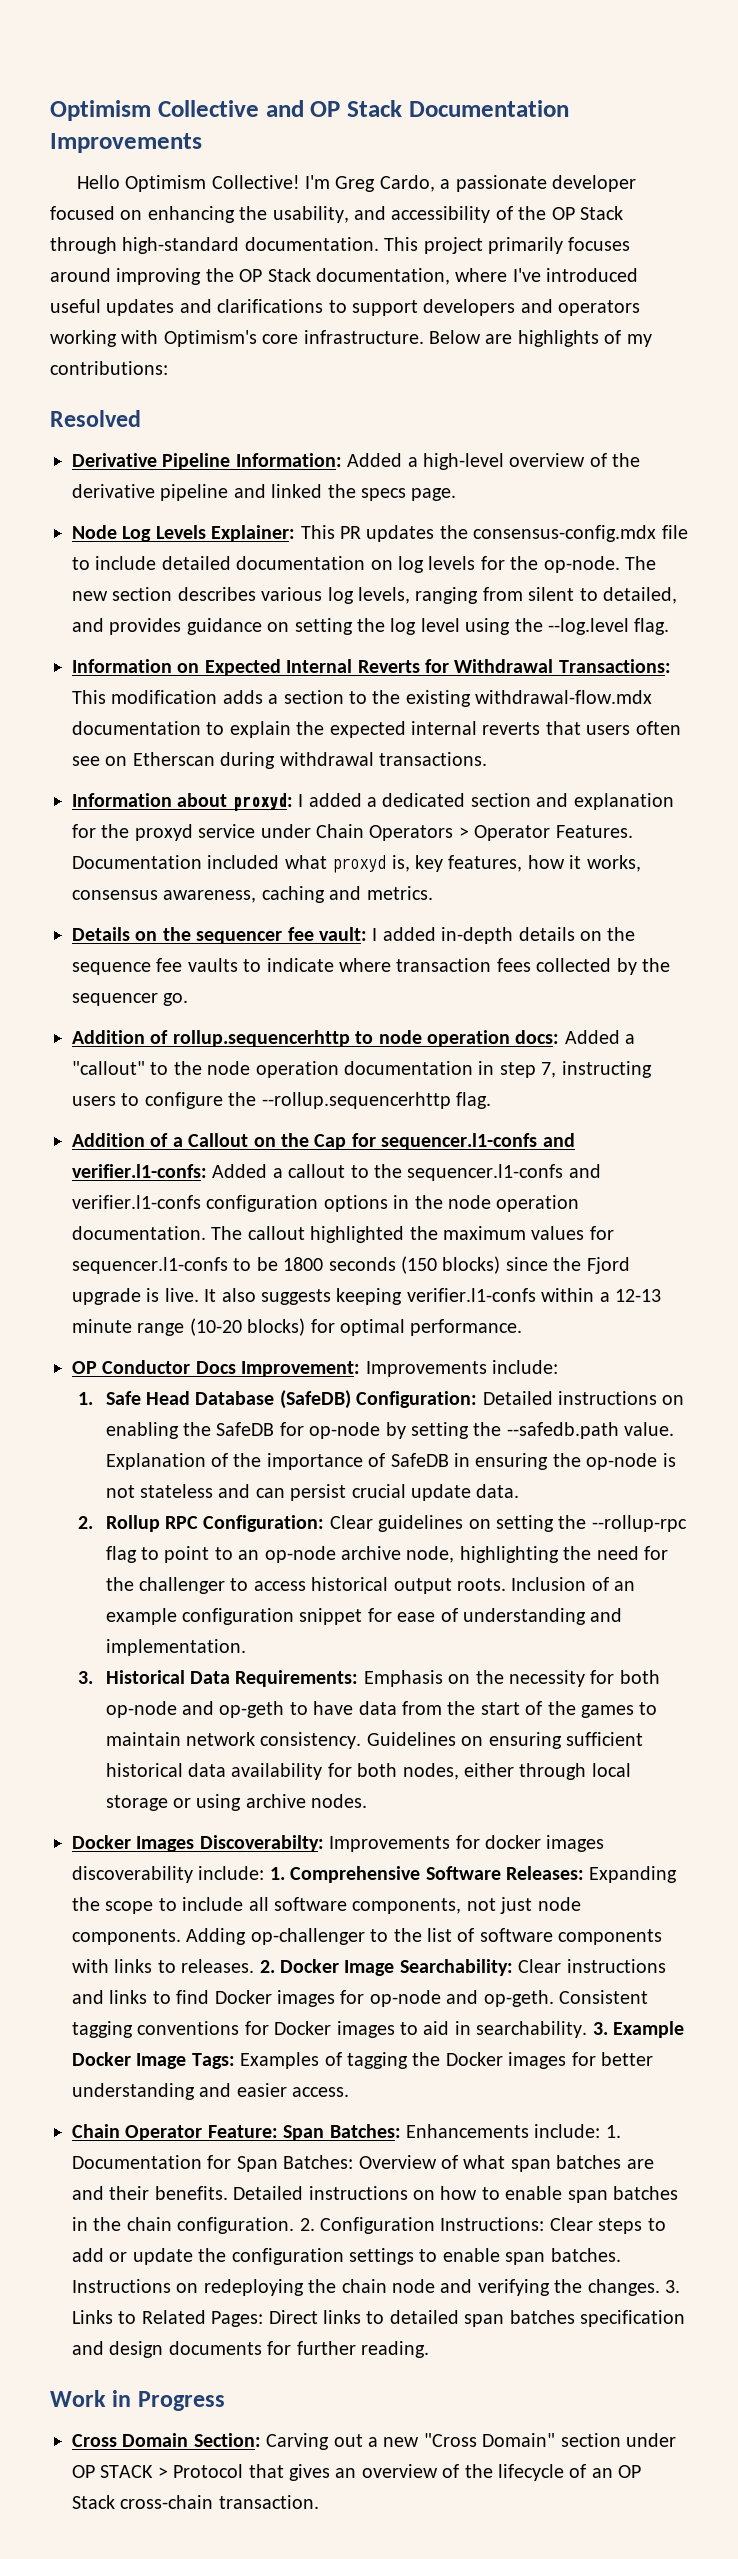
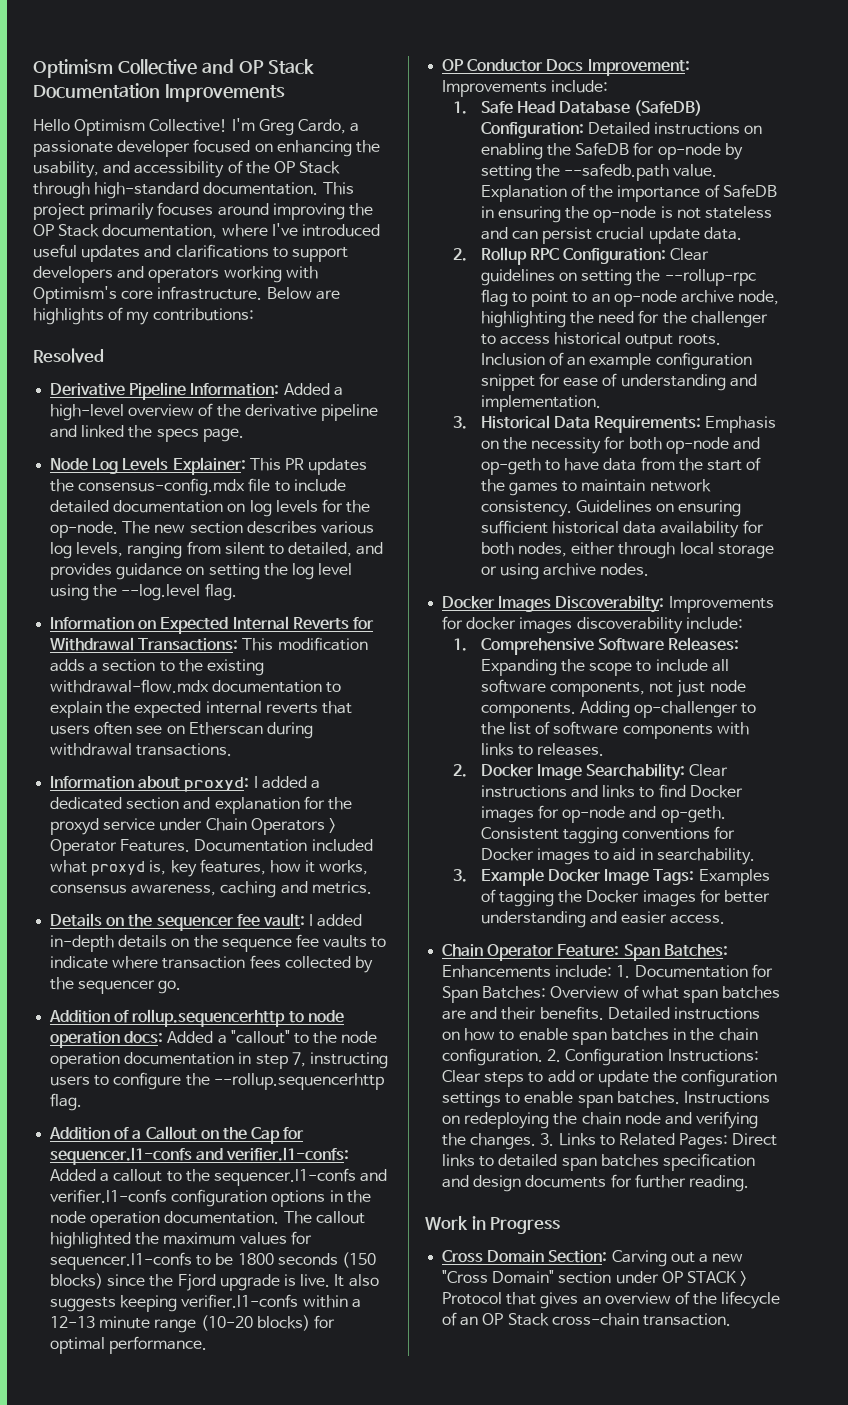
(265, 1873) none -> (743, 623) //
(255, 1966) none -> (605, 749) //
(588, 2029) none -> (755, 856) //

